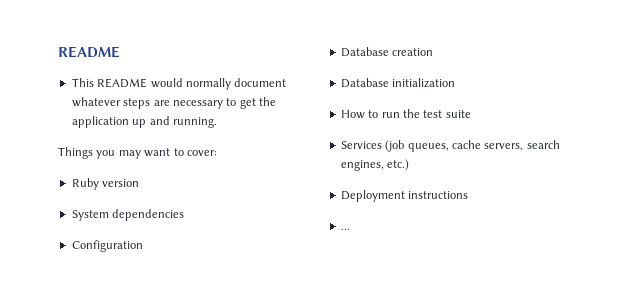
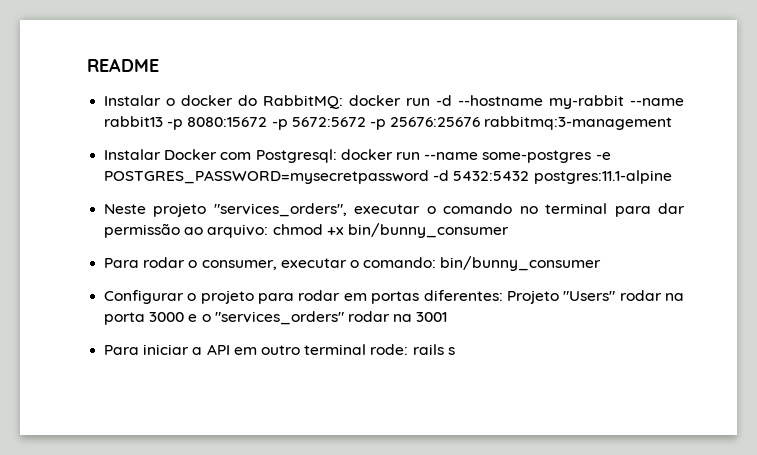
[71,78,287,90] [71,97,276,109] [71,116,217,128] [58,147,217,159] [71,178,140,190] [71,209,185,221] [71,240,143,252] [340,47,434,57] [340,78,456,88] [340,109,471,119] [340,140,560,152] [340,159,410,171] [340,190,469,202] [340,228,350,230] This README would normally document whatever steps are necessary to get the application up and running. // Things you may want to cover: // Ruby version // System dependencies // Configuration // Database creation // Database initialization // How to run the test suite // Services (job queues, cache servers, search engines, etc.) // Deployment instructions // ... -> [104,95,685,109] [104,116,673,130] [104,149,611,163] [104,170,672,184] [104,203,686,217] [104,223,509,238] [104,256,602,271] [104,290,685,304] [104,311,448,325] [104,344,455,355] Instalar o docker do RabbitMQ: docker run -d --hostname my-rabbit --name rabbit13 -p 8080:15672 -p 5672:5672 -p 25676:25676 rabbitmq:3-management // Instalar Docker com Postgresql: docker run --name some-postgres -e POSTGRES_PASSWORD=mysecretpassword -d 5432:5432 postgres:11.1-alpine // Neste projeto "services_orders", executar o comando no terminal para dar permissão ao arquivo: chmod +x bin/bunny_consumer // Para rodar o consumer, executar o comando: bin/bunny_consumer // Configurar o projeto para rodar em portas diferentes: Projeto "Users" rodar na porta 3000 e o "services_orders" rodar na 3001 // Para iniciar a API em outro terminal rode: rails s

